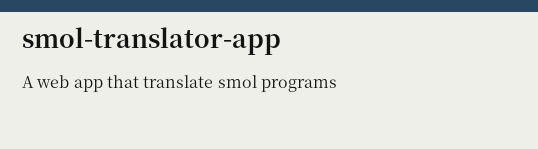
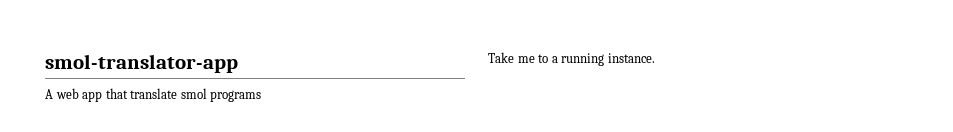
(337, 85) none -> [488,52,655,66] // Take me to a running instance.

